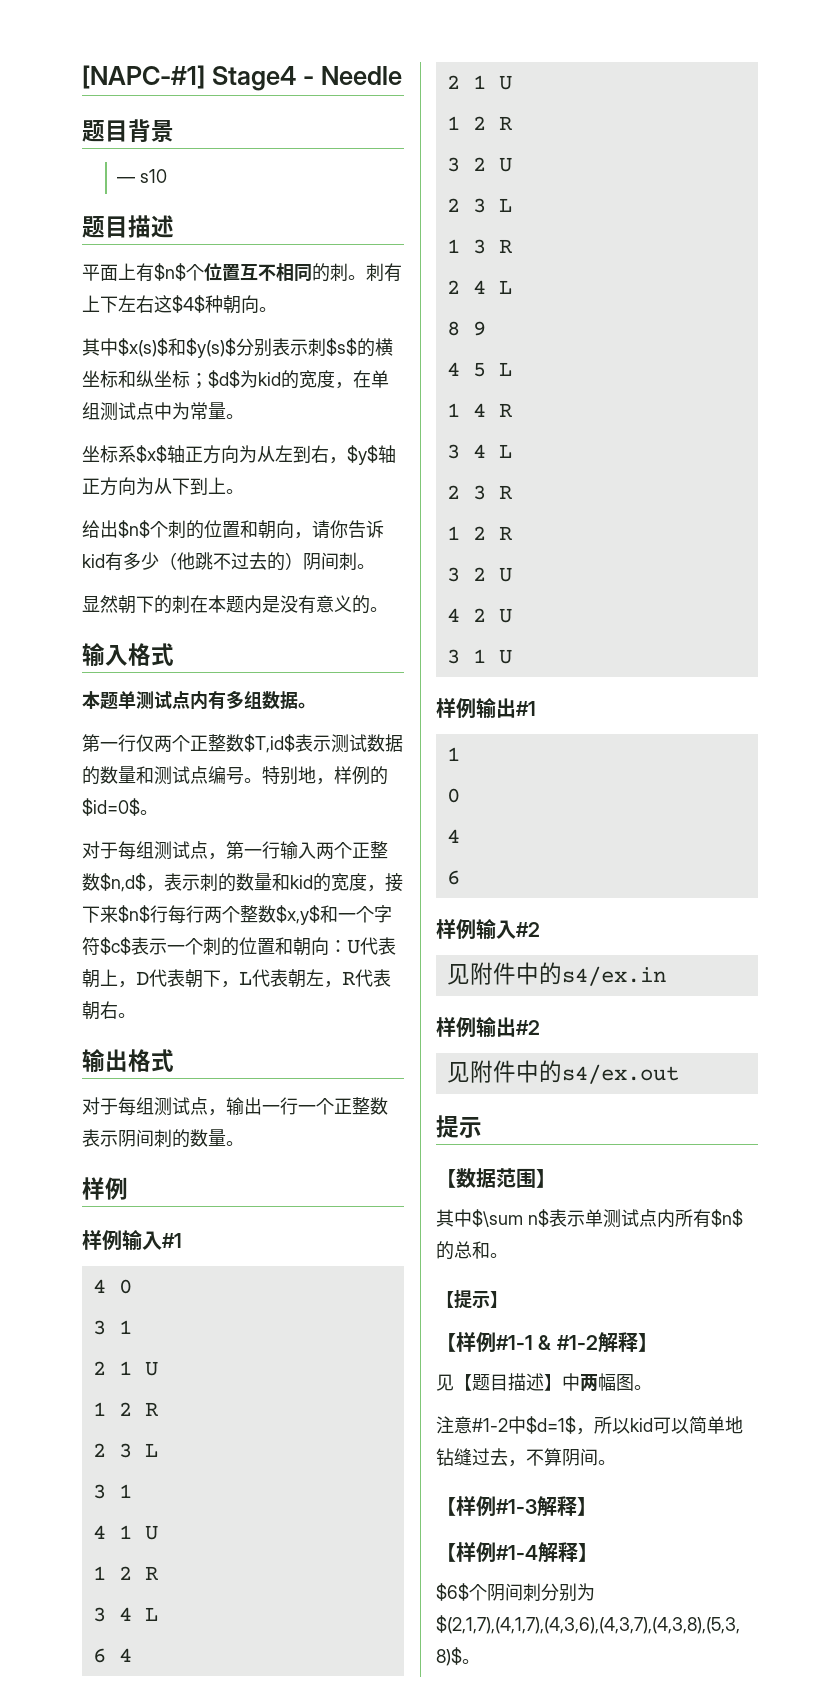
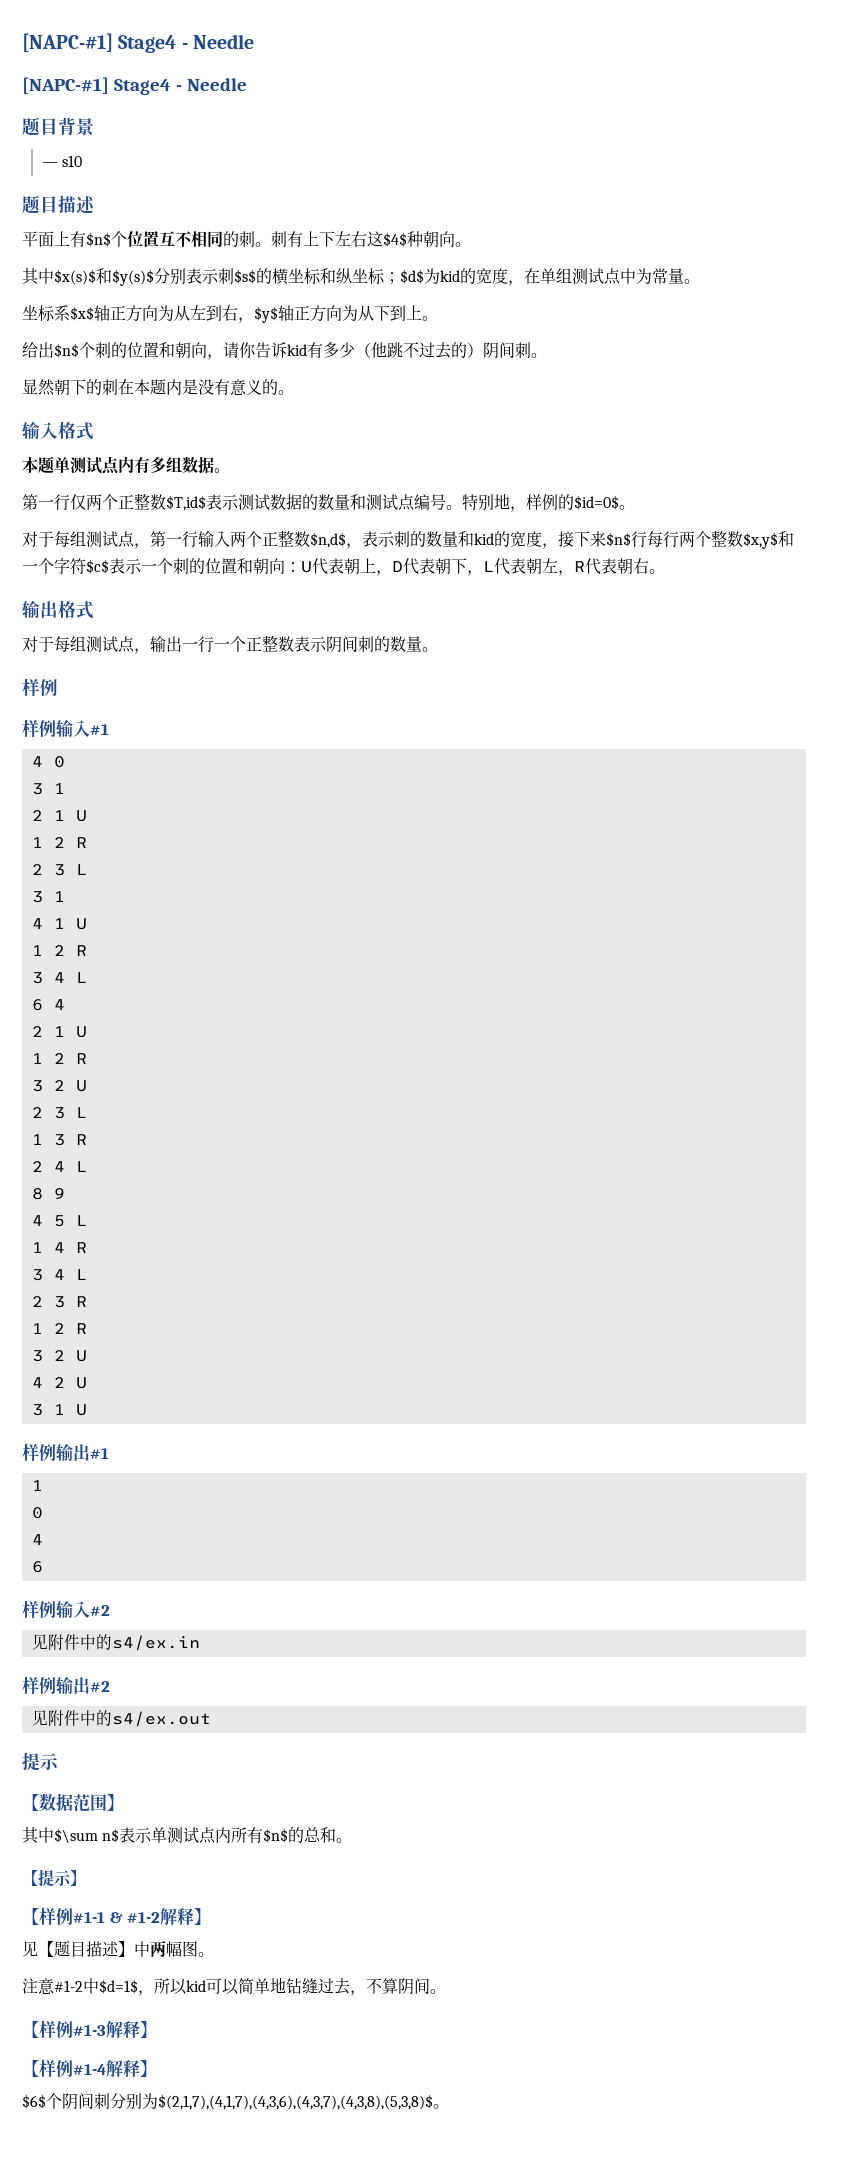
[82,65,402,91] [NAPC-#1] Stage4 - Needle -> [22,33,254,53] [22,77,247,95] [NAPC-#1] Stage4 - Needle // [NAPC-#1] Stage4 - Needle

